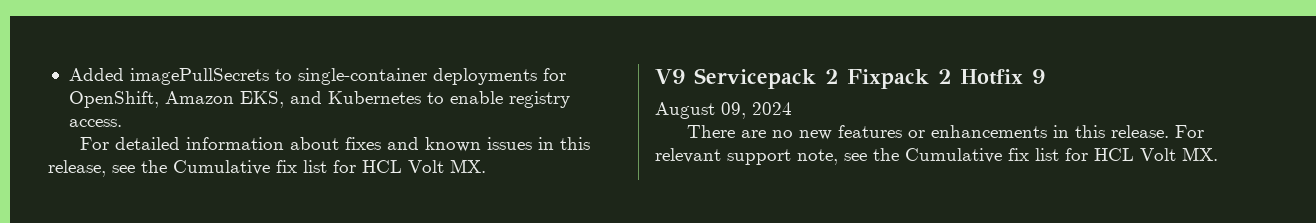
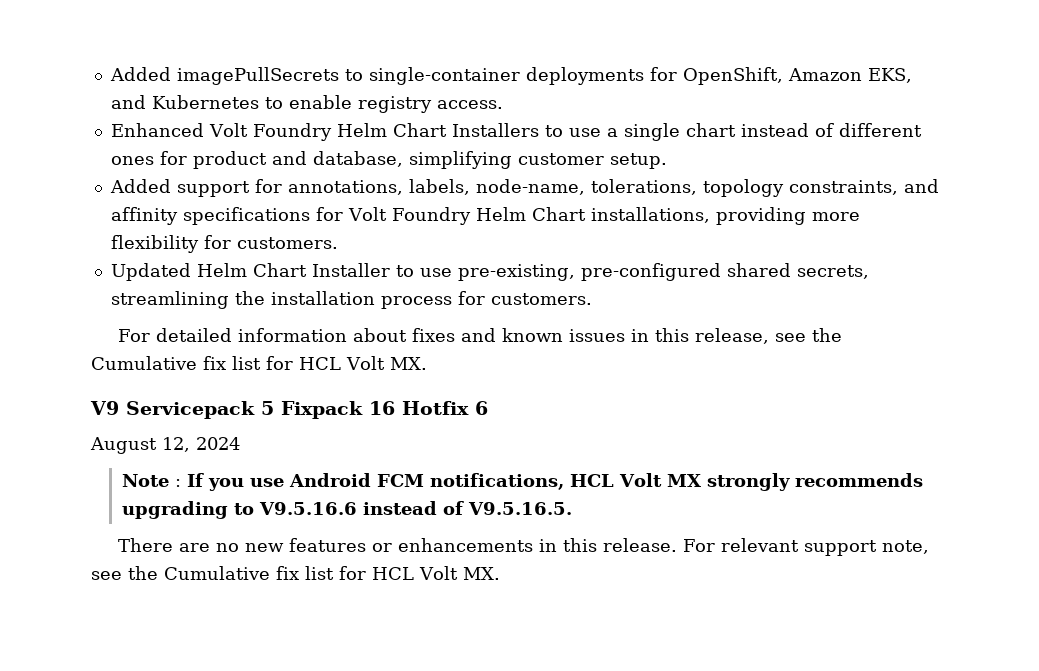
(122, 123) none -> [110,123,922,141] [110,151,667,169] [109,179,939,197] [110,207,860,225] [110,235,338,253] [110,263,869,281] [110,291,592,309] // Enhanced Volt Foundry Helm Chart Installers to use a single chart instead of different ones for product and database, simplifying customer setup. // Added support for annotations, labels, node-name, tolerations, topology constraints, and affinity specifications for Volt Foundry Helm Chart installations, providing more flexibility for customers. // Updated Helm Chart Installer to use pre-existing, pre-configured shared secrets, streamlining the installation process for customers.
[825,69,1045,89] 2 Fixpack 2 Hotfix 9 -> [261,401,488,419] 5 Fixpack 16 Hotfix 6
[721,102,746,119] 09, -> [162,437,190,452] 12,
(792, 108) none -> [121,473,923,491] [121,501,572,519] // Note : If you use Android FCM notifications, HCL Volt MX strongly recommends upgrading to V9.5.16.6 instead of V9.5.16.5.

